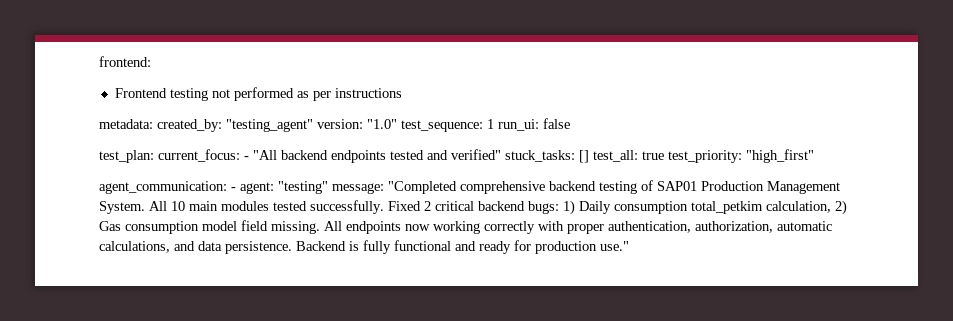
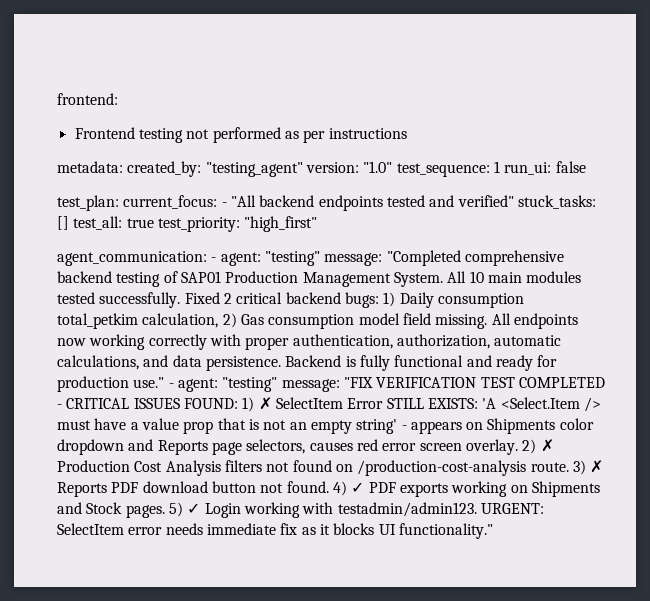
(629, 246) none -> [168,377,605,392] [57,397,601,412] [57,418,594,434] [57,439,554,455] [57,460,604,476] [57,481,600,497] [57,502,544,518] [57,523,493,539] - agent: "testing" message: "FIX VERIFICATION TEST COMPLETED - CRITICAL ISSUES FOUND: 1) ✗ SelectItem Error STILL EXISTS: 'A <Select.Item /> must have a value prop that is not an empty string' - appears on Shipments color dropdown and Reports page selectors, causes red error screen overlay. 2) ✗ Production Cost Analysis filters not found on /production-cost-analysis route. 3) ✗ Reports PDF download button not found. 4) ✓ PDF exports working on Shipments and Stock pages. 5) ✓ Login working with testadmin/admin123. URGENT: SelectItem error needs immediate fix as it blocks UI functionality."

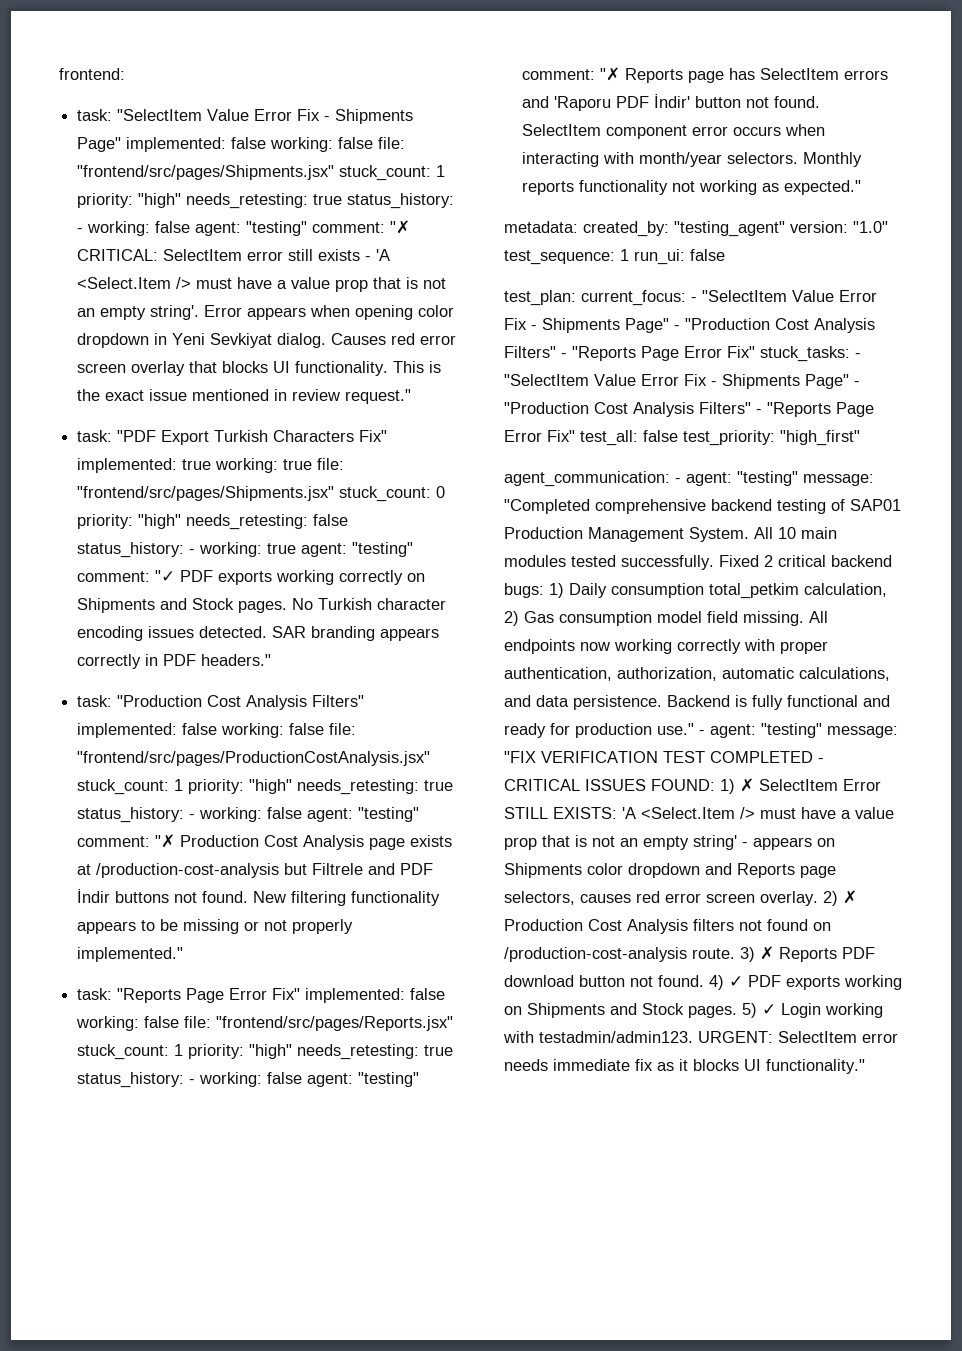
[74,127,407,143] Frontend testing not performed as per instructions -> [77,109,414,124] [77,137,406,152] [77,165,446,181] [77,193,455,209] [77,220,411,236] [77,249,391,261] [77,277,447,292] [77,305,455,320] [77,333,457,348] [77,361,442,376] [77,389,412,404] [77,430,388,445] [77,458,345,473] [77,486,446,502] [77,514,349,530] [77,542,414,558] [77,570,426,585] [77,598,447,613] [77,626,440,641] [77,654,272,669] [77,695,365,710] [77,723,357,738] [77,751,431,766] [77,779,454,795] [77,807,420,823] [77,834,453,850] [77,863,434,878] [77,889,441,906] [77,919,354,934] [77,947,184,962] [77,988,446,1003] [76,1016,454,1031] [77,1044,454,1060] [77,1072,420,1088] [522,67,889,83] [522,94,821,111] [522,124,826,139] [522,152,863,167] [522,180,862,195] task: "SelectItem Value Error Fix - Shipments Page" implemented: false working: false file: "frontend/src/pages/Shipments.jsx" stuck_count: 1 priority: "high" needs_retesting: true status_history: - working: false agent: "testing" comment: "✗ CRITICAL: SelectItem error still exists - 'A <Select.Item /> must have a value prop that is not an empty string'. Error appears when opening color dropdown in Yeni Sevkiyat dialog. Causes red error screen overlay that blocks UI functionality. This is the exact issue mentioned in review request." // task: "PDF Export Turkish Characters Fix" implemented: true working: true file: "frontend/src/pages/Shipments.jsx" stuck_count: 0 priority: "high" needs_retesting: false status_history: - working: true agent: "testing" comment: "✓ PDF exports working correctly on Shipments and Stock pages. No Turkish character encoding issues detected. SAR branding appears correctly in PDF headers." // task: "Production Cost Analysis Filters" implemented: false working: false file: "frontend/src/pages/ProductionCostAnalysis.jsx" stuck_count: 1 priority: "high" needs_retesting: true status_history: - working: false agent: "testing" comment: "✗ Production Cost Analysis page exists at /production-cost-analysis but Filtrele and PDF İndir buttons not found. New filtering functionality appears to be missing or not properly implemented." // task: "Reports Page Error Fix" implemented: false working: false file: "frontend/src/pages/Reports.jsx" stuck_count: 1 priority: "high" needs_retesting: true status_history: - working: false agent: "testing" comment: "✗ Reports page has SelectItem errors and 'Raporu PDF İndir' button not found. SelectItem component error occurs when interacting with month/year selectors. Monthly reports functionality not working as expected."
[230,195,596,211] [57,216,154,230] "All backend endpoints tested and verified" stuck_tasks: [] test_all: true -> [702,290,877,302] [504,318,875,333] [504,346,861,362] [504,374,860,389] [504,402,874,417] [504,430,678,446] "SelectItem Value Error Fix - Shipments Page" - "Production Cost Analysis Filters" - "Reports Page Error Fix" stuck_tasks: - "SelectItem Value Error Fix - Shipments Page" - "Production Cost Analysis Filters" - "Reports Page Error Fix" test_all: false

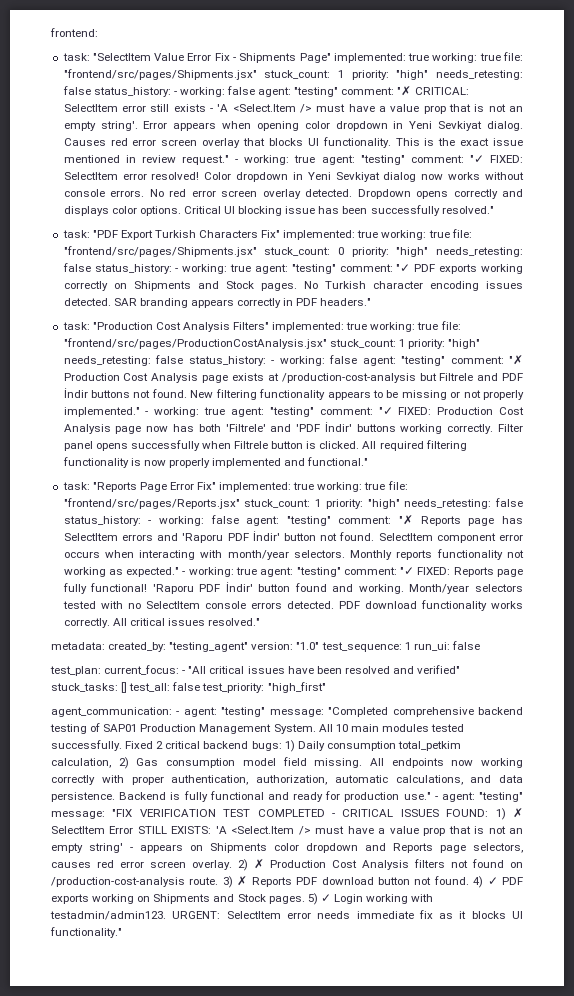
[231,137,374,152] false working: false -> [408,53,501,63] true working: true
[313,194,343,205] true -> [62,86,91,95] false
(412, 396) none -> [235,155,523,165] [63,172,525,182] [63,189,524,199] [63,205,494,216] - working: true agent: "testing" comment: "✓ FIXED: SelectItem error resolved! Color dropdown in Yeni Sevkiyat dialog now works without console errors. No red error screen overlay detected. Dropdown opens correctly and displays color options. Critical UI blocking issue has been successfully resolved."
[182,723,325,738] false working: false -> [346,322,439,332] true working: true
[424,780,454,791] true -> [155,355,184,364] false
(184, 954) none -> [145,407,524,417] [63,422,524,434] [63,440,467,451] [62,457,369,468] - working: true agent: "testing" comment: "✓ FIXED: Production Cost Analysis page now has both 'Filtrele' and 'PDF İndir' buttons working correctly. Filter panel opens successfully when Filtrele button is clicked. All required filtering functionality is now properly implemented and functional."
[410,988,446,1000] [76,1016,180,1031] false working: false -> [293,482,386,492] true working: true
[424,1045,454,1056] true -> [495,498,524,507] false
(862, 187) none -> [182,567,523,577] [62,582,524,594] [62,600,524,611] [63,618,261,628] - working: true agent: "testing" comment: "✓ FIXED: Reports page fully functional! 'Raporu PDF İndir' button found and working. Month/year selectors tested with no SelectItem console errors detected. PDF download functionality works correctly. All critical issues resolved."
[702,290,877,302] [504,318,875,333] [504,346,861,362] [504,374,860,389] [504,402,874,417] [504,430,575,442] "SelectItem Value Error Fix - Shipments Page" - "Production Cost Analysis Filters" - "Reports Page Error Fix" stuck_tasks: - "SelectItem Value Error Fix - Shipments Page" - "Production Cost Analysis Filters" - "Reports Page Error Fix" -> [188,665,461,674] [51,682,128,693] "All critical issues have been resolved and verified" stuck_tasks: []

